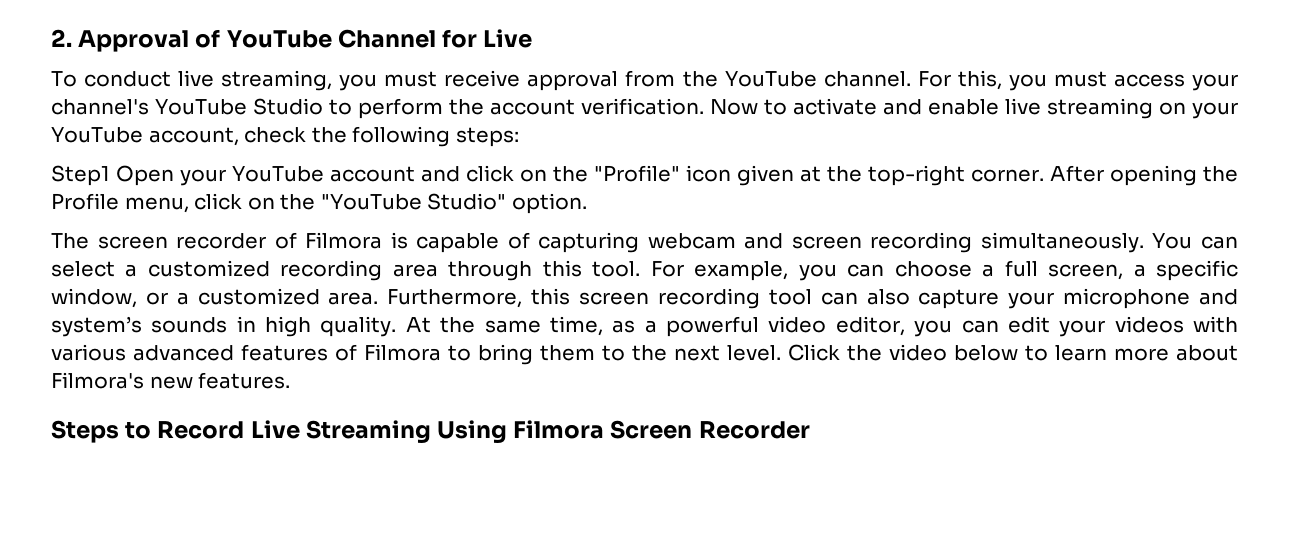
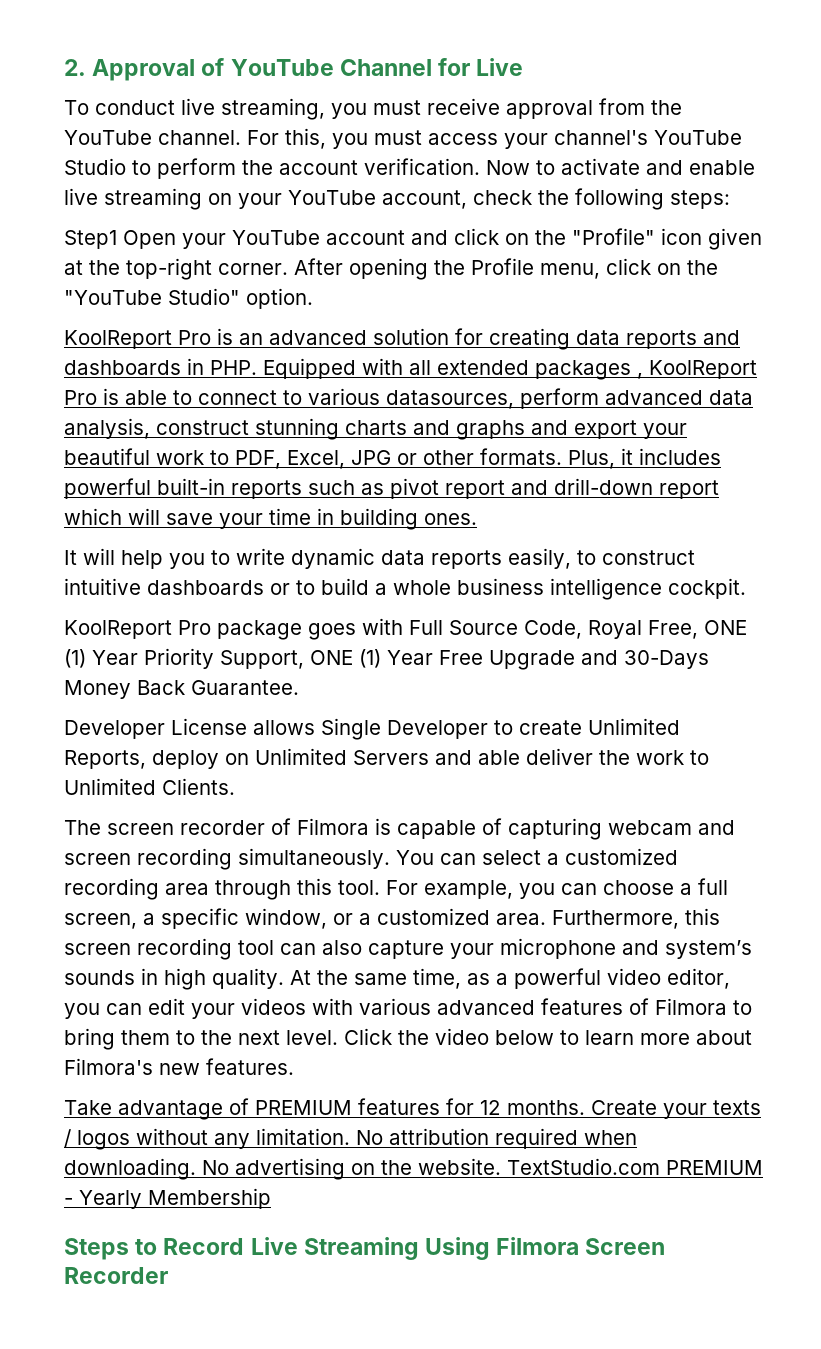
(587, 203) none -> [64,328,740,350] [64,358,757,380] [64,388,753,409] [64,418,687,440] [64,448,721,469] [64,478,719,499] [64,508,477,530] [64,548,695,569] [64,578,746,600] [64,618,747,640] [64,648,709,670] [64,680,299,699] [64,718,680,740] [64,748,709,769] [64,778,235,795] // KoolReport Pro is an advanced solution for creating data reports and dashboards in PHP. Equipped with all extended packages , KoolReport Pro is able to connect to various datasources, perform advanced data analysis, construct stunning charts and graphs and export your beautiful work to PDF, Excel, JPG or other formats. Plus, it includes powerful built-in reports such as pivot report and drill-down report which will save your time in building ones. // It will help you to write dynamic data reports easily, to construct intuitive dashboards or to build a whole business intelligence cockpit. // KoolReport Pro package goes with Full Source Code, Royal Free, ONE (1) Year Priority Support, ONE (1) Year Free Upgrade and 30-Days Money Back Guarantee. // Developer License allows Single Developer to create Unlimited Reports, deploy on Unlimited Servers and able deliver the work to Unlimited Clients.
(291, 380) none -> [64,1098,761,1120] [64,1128,637,1150] [64,1158,763,1180] [64,1188,271,1209] // Take advantage of PREMIUM features for 12 months. Create your texts / logos without any limitation. No attribution required when downloading. No advertising on the website. TextStudio.com PREMIUM - Yearly Membership

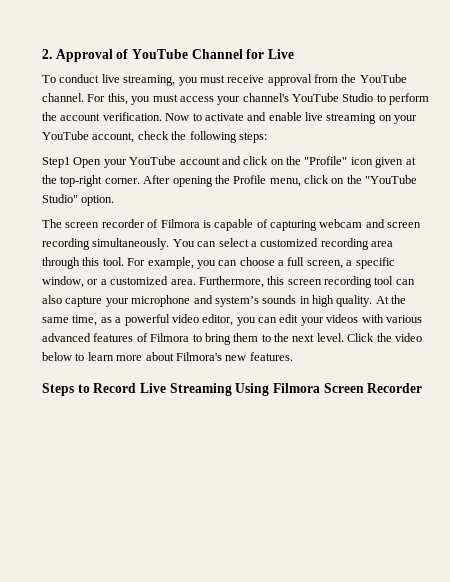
[64,328,740,350] [64,358,757,380] [64,388,753,409] [64,418,687,440] [64,448,721,469] [64,478,719,499] [64,508,477,530] [64,548,695,569] [64,578,746,600] [64,618,747,640] [64,648,709,670] [64,680,299,699] [64,718,680,740] [64,748,709,769] [64,778,235,795] // KoolReport Pro is an advanced solution for creating data reports and dashboards in PHP. Equipped with all extended packages , KoolReport Pro is able to connect to various datasources, perform advanced data analysis, construct stunning charts and graphs and export your beautiful work to PDF, Excel, JPG or other formats. Plus, it includes powerful built-in reports such as pivot report and drill-down report which will save your time in building ones. // It will help you to write dynamic data reports easily, to construct intuitive dashboards or to build a whole business intelligence cockpit. // KoolReport Pro package goes with Full Source Code, Royal Free, ONE (1) Year Priority Support, ONE (1) Year Free Upgrade and 30-Days Money Back Guarantee. // Developer License allows Single Developer to create Unlimited Reports, deploy on Unlimited Servers and able deliver the work to Unlimited Clients. -> (115, 200) none
[64,1098,761,1120] [64,1128,637,1150] [64,1158,763,1180] [64,1188,271,1209] // Take advantage of PREMIUM features for 12 months. Create your texts / logos without any limitation. No attribution required when downloading. No advertising on the website. TextStudio.com PREMIUM - Yearly Membership -> (293, 356) none

